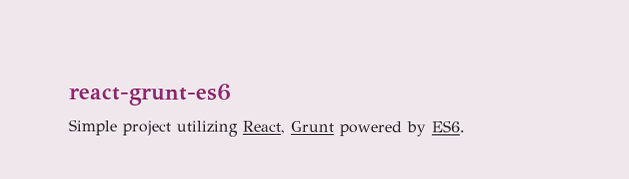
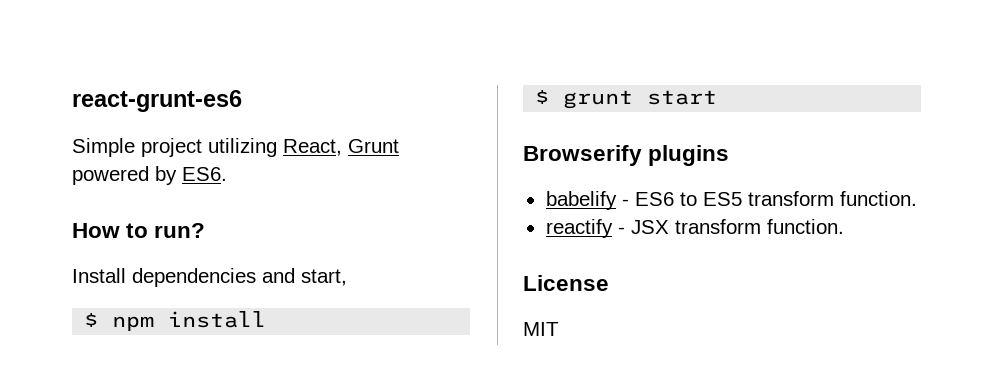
(465, 126) none -> [72,223,206,238] [72,268,347,287] [84,311,267,331] [535,90,718,109] [523,145,730,166] [545,191,917,210] [545,219,844,238] [523,275,609,291] [523,322,559,336] // How to run? // Install dependencies and start, // $ npm install // $ grunt start // Browserify plugins // babelify - ES6 to ES5 transform function. // reactify - JSX transform function. // License // MIT

